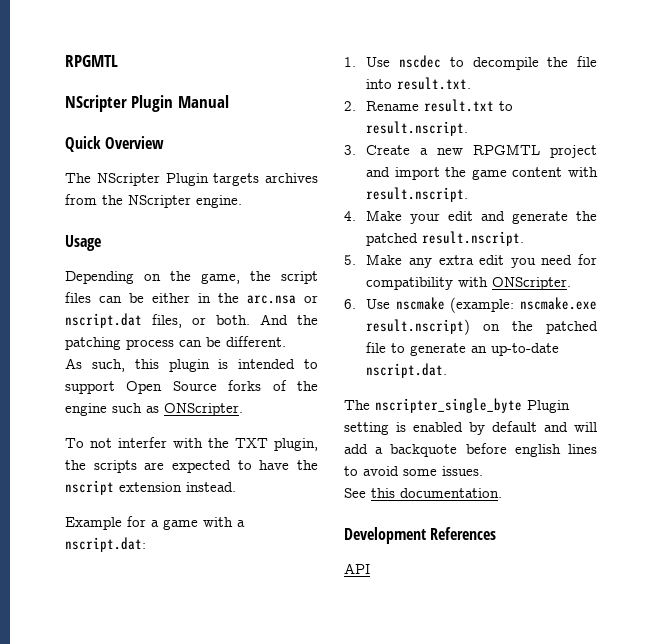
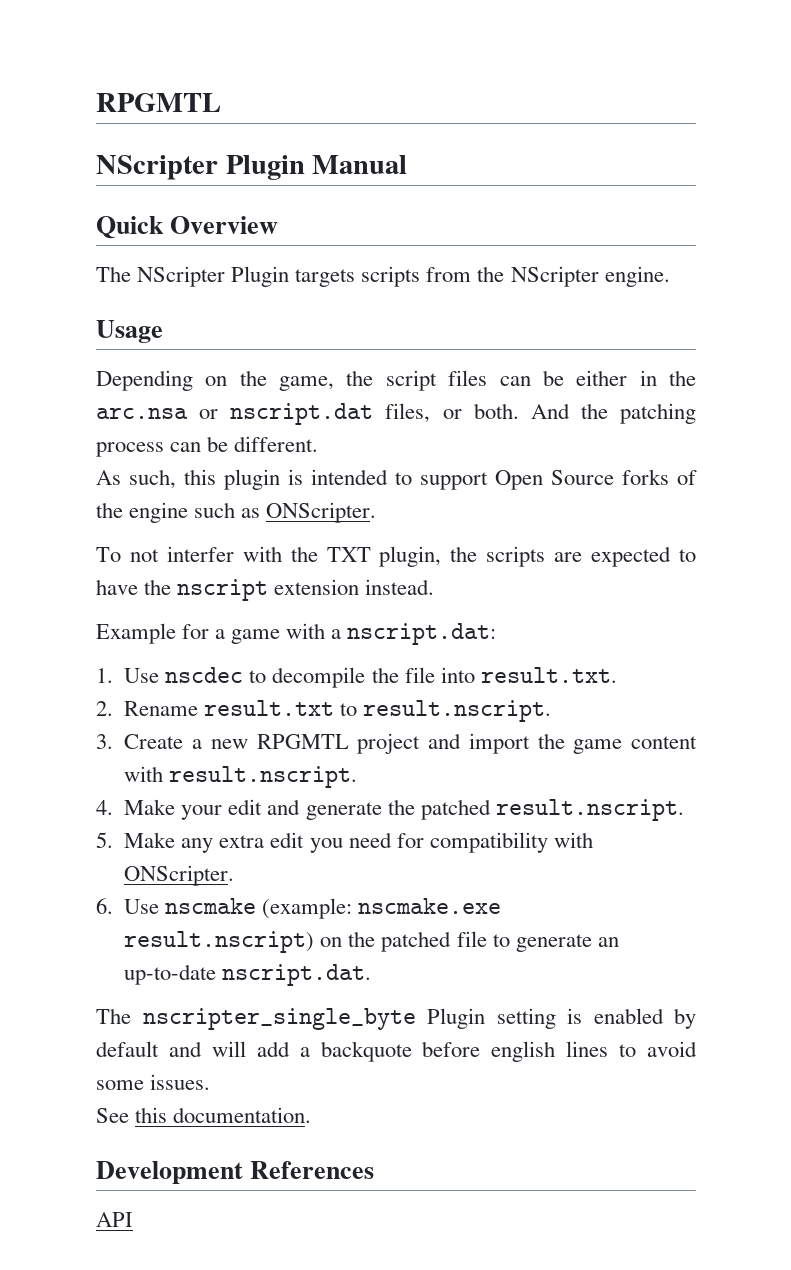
[265,173,318,183] archives -> [361,266,421,287] scripts

